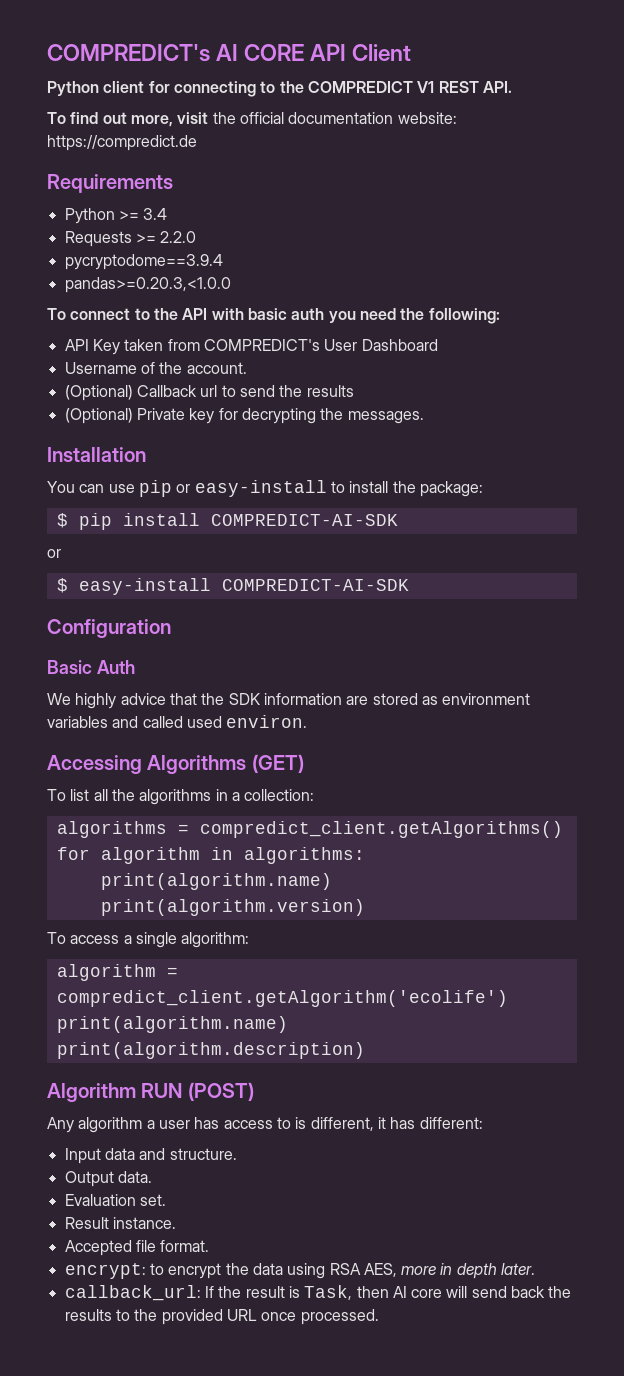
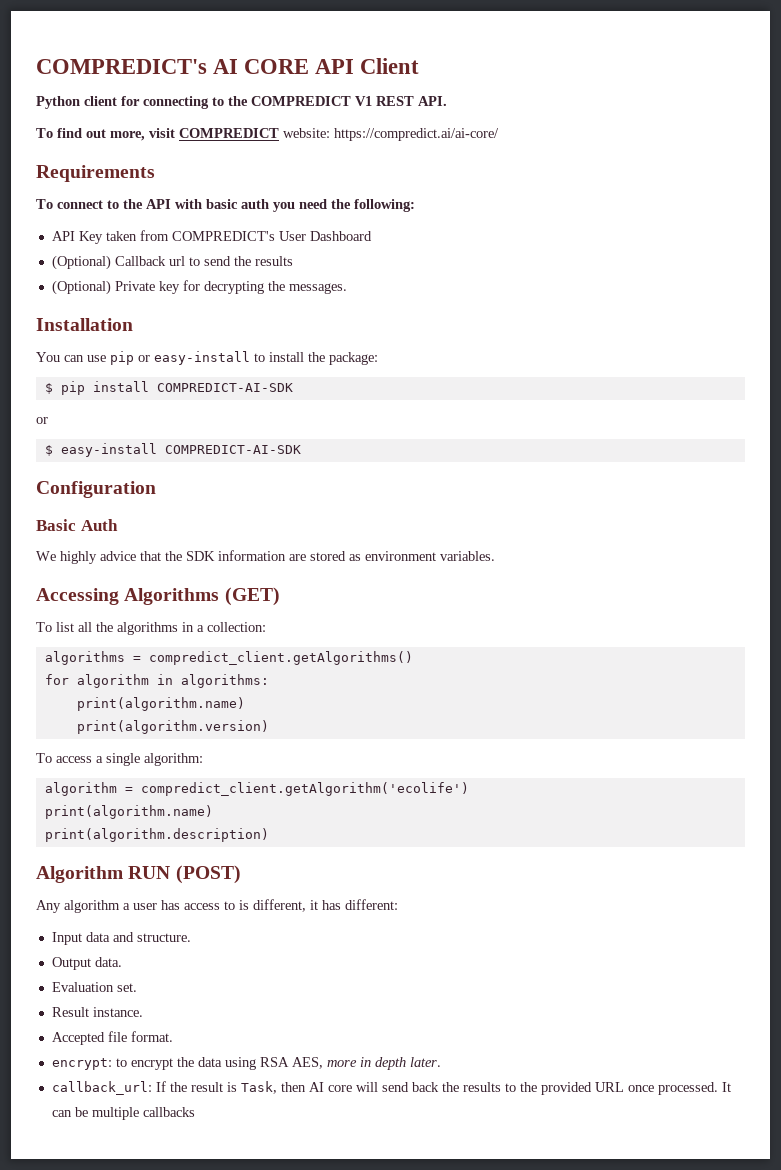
[212,112,457,124] [47,135,197,151] [47,174,173,193] [64,208,168,224] [64,231,197,247] [64,254,223,270] [64,277,231,293] the official documentation website: https://compredict.de // Requirements // Python >= 3.4 // Requests >= 2.2.0 // pycryptodome==3.9.4 // pandas>=0.20.3,<1.0.0 -> [179,128,499,141] [36,165,155,182] COMPREDICT website: https://compredict.ai/ai-core/ // Requirements
[64,362,247,374] // Username of the account. -> (372, 236) none
[47,715,308,728] variables and called used environ. -> [440,551,495,561] variables.
(379, 1317) none -> [721,1082,731,1092] [51,1107,195,1120] It can be multiple callbacks

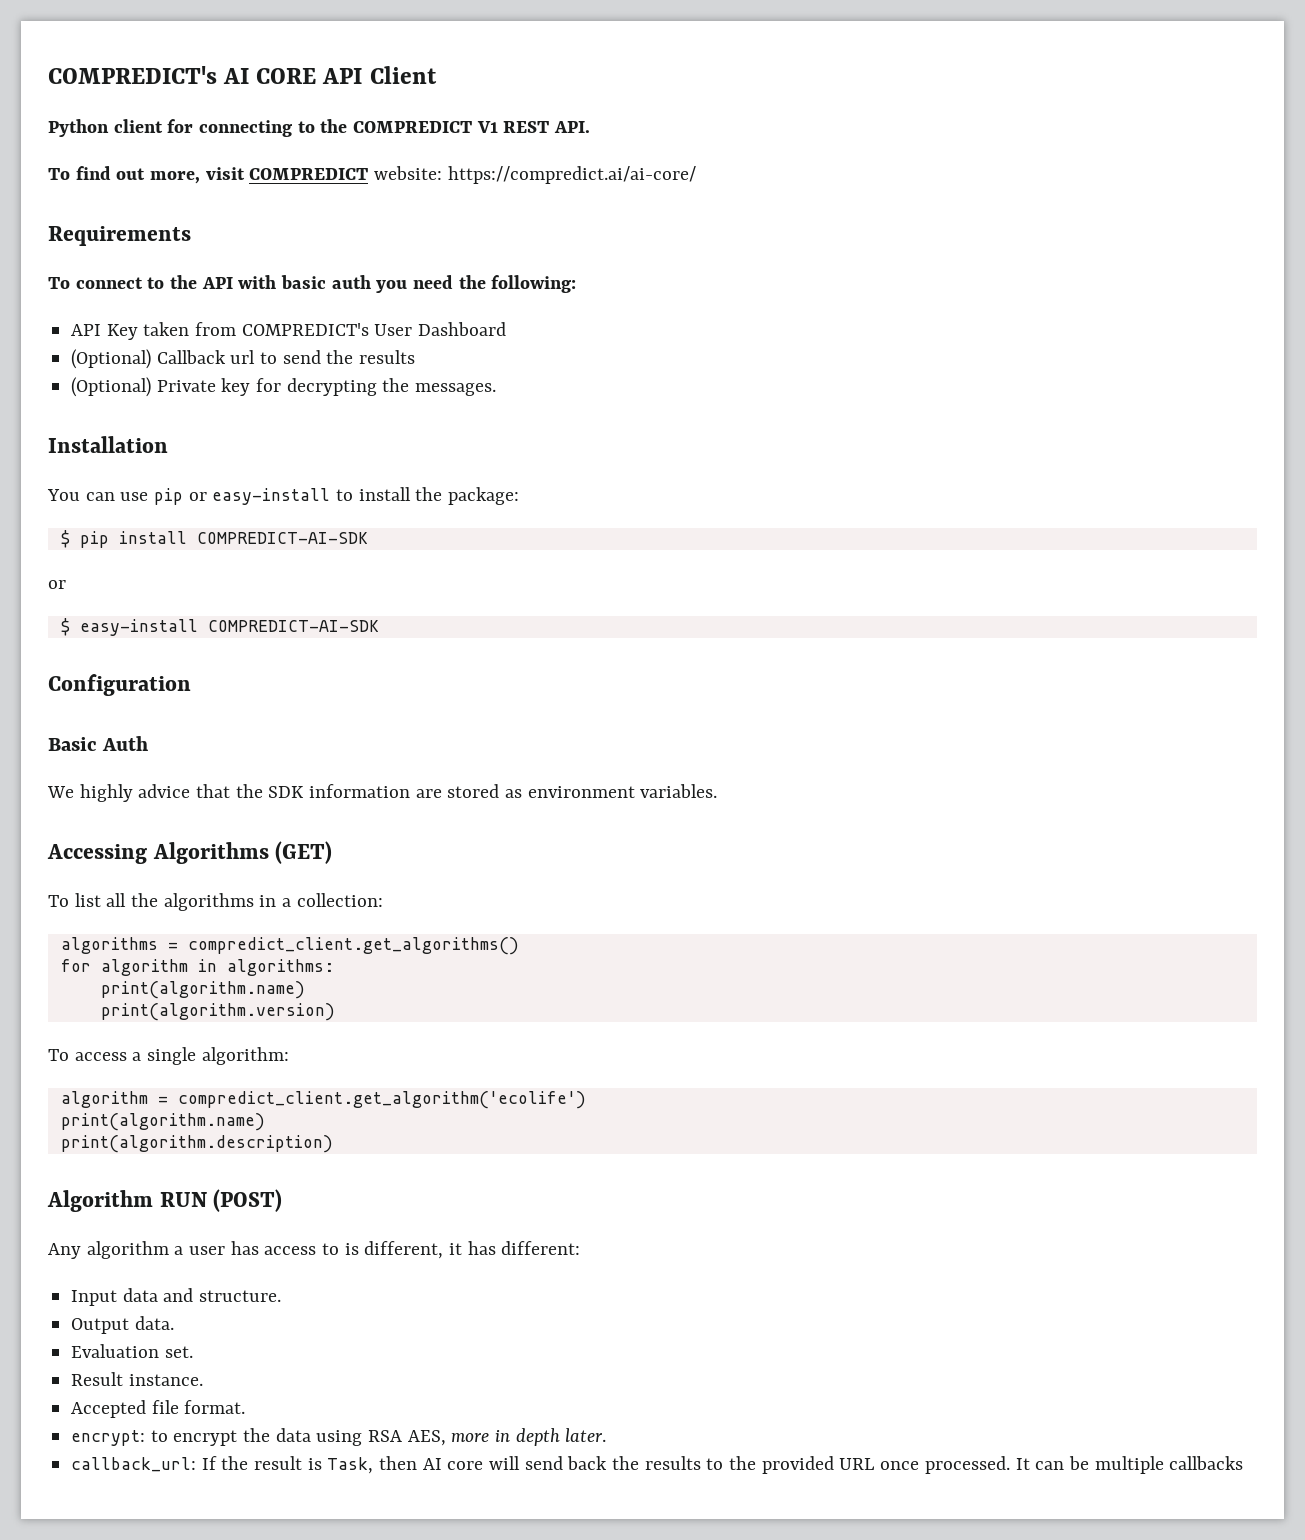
[148,651,413,665] compredict_client.getAlgorithms() -> [187,937,519,955] compredict_client.get_algorithms()
[140,782,469,796] compredict_client.getAlgorithm('ecolife') -> [177,1091,586,1109] compredict_client.get_algorithm('ecolife')

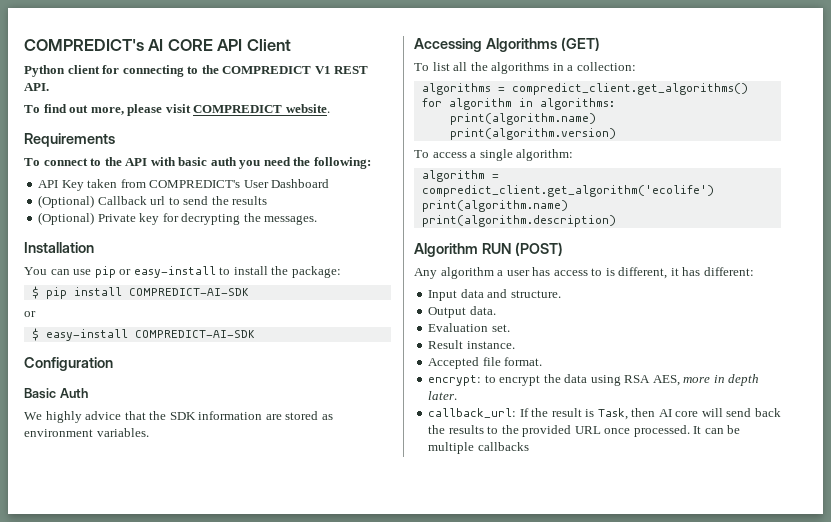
(201, 177) none -> [127,104,163,116] please
[374,166,696,184] website: https://compredict.ai/ai-core/ -> [285,104,330,113] website.

